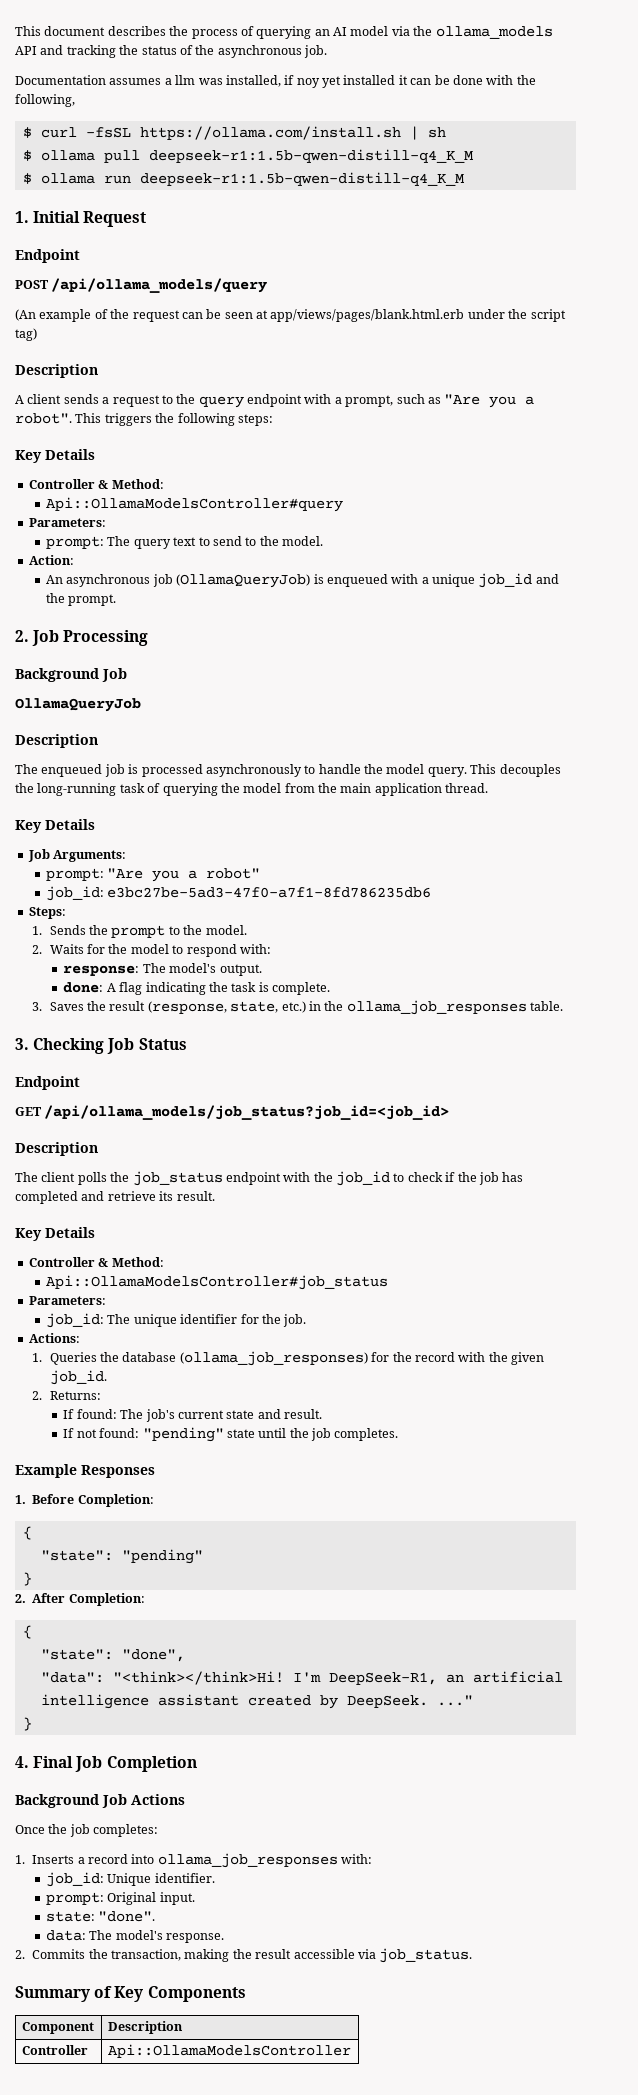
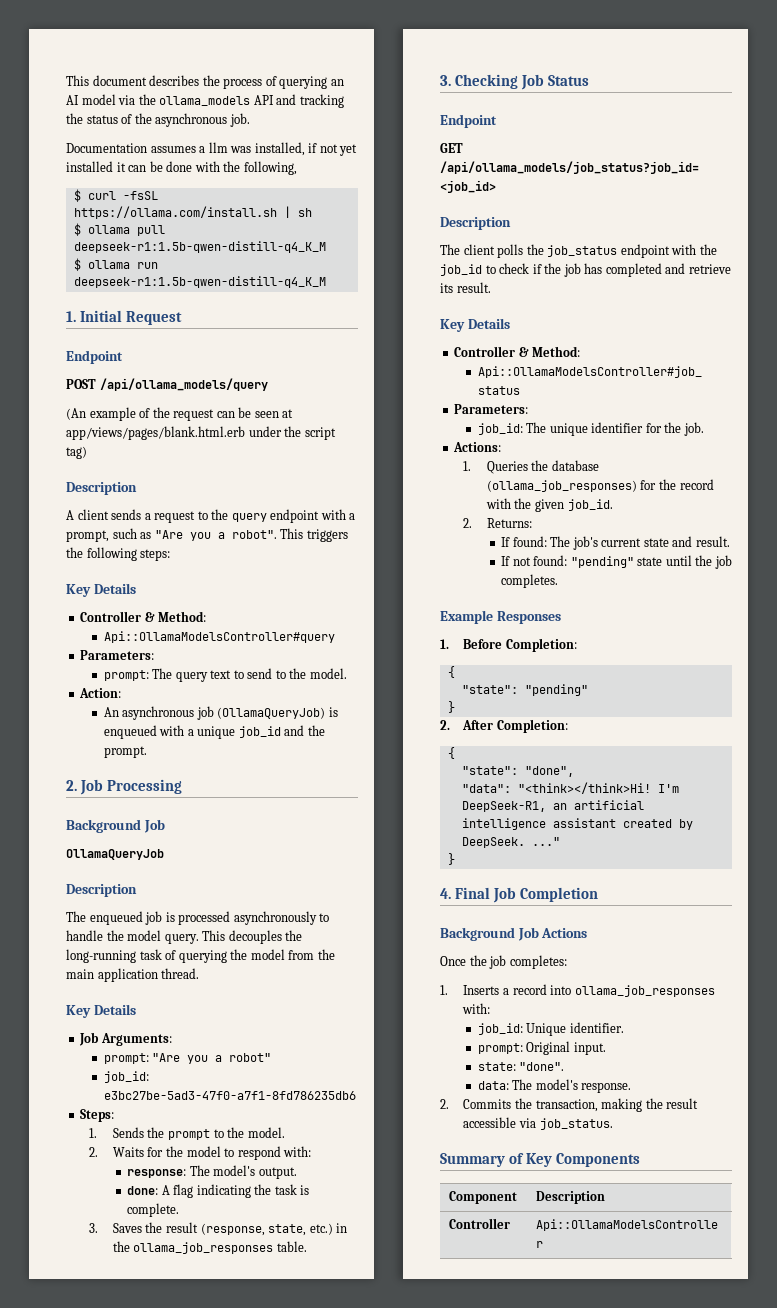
[296,78,320,88] noy -> [319,144,338,153] not

